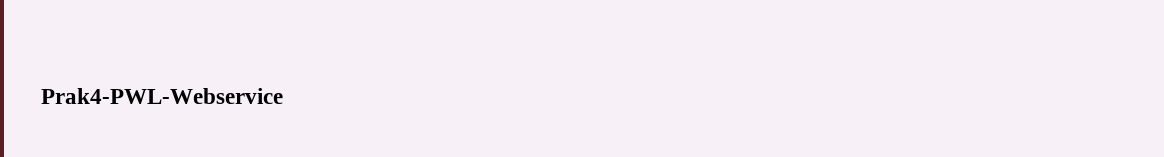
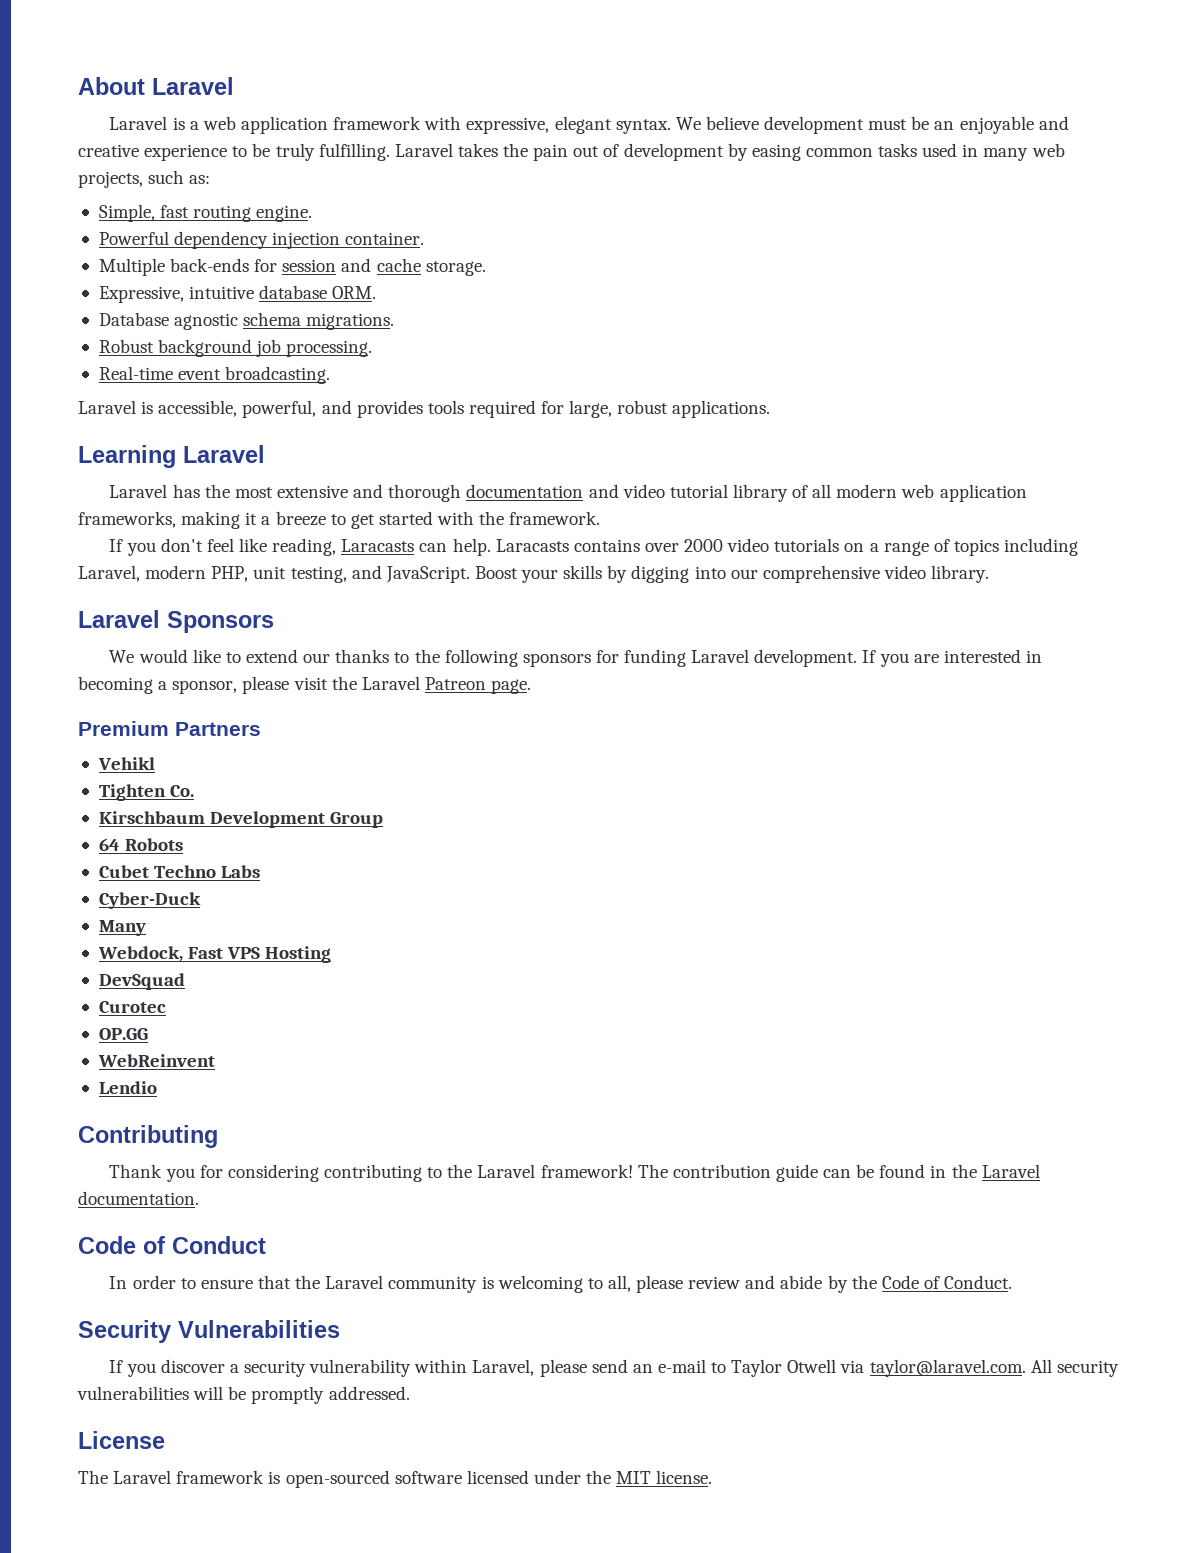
[41,88,283,104] Prak4-PWL-Webservice -> [78,77,234,95] [109,116,1069,134] [78,143,1065,161] [78,170,211,188] [98,204,313,222] [98,231,425,249] [98,258,486,276] [98,285,377,303] [98,312,395,330] [98,339,373,357] [98,366,331,384] [78,400,771,418] [78,445,265,468] [109,484,1027,502] [78,511,601,529] [109,538,1079,556] [78,565,990,583] [78,610,274,633] [109,649,1042,667] [78,676,532,694] [78,721,261,736] [97,757,155,770] [98,784,195,801] [98,811,384,828] [98,838,184,851] [98,865,261,878] [98,892,201,909] [98,920,146,936] [97,946,332,963] [98,973,185,990] [98,1001,166,1013] [98,1028,148,1040] [97,1054,215,1067] [98,1081,157,1094] [78,1125,218,1148] [109,1164,1040,1182] [78,1191,199,1205] [78,1236,266,1254] [109,1275,1013,1293] [78,1320,340,1343] [109,1359,1119,1377] [77,1386,410,1404] [78,1431,165,1449] [78,1470,713,1488] About Laravel // Laravel is a web application framework with expressive, elegant syntax. We believe development must be an enjoyable and creative experience to be truly fulfilling. Laravel takes the pain out of development by easing common tasks used in many web projects, such as: // Simple, fast routing engine. // Powerful dependency injection container. // Multiple back-ends for session and cache storage. // Expressive, intuitive database ORM. // Database agnostic schema migrations. // Robust background job processing. // Real-time event broadcasting. // Laravel is accessible, powerful, and provides tools required for large, robust applications. // Learning Laravel // Laravel has the most extensive and thorough documentation and video tutorial library of all modern web application frameworks, making it a breeze to get started with the framework. // If you don't feel like reading, Laracasts can help. Laracasts contains over 2000 video tutorials on a range of topics including Laravel, modern PHP, unit testing, and JavaScript. Boost your skills by digging into our comprehensive video library. // Laravel Sponsors // We would like to extend our thanks to the following sponsors for funding Laravel development. If you are interested in becoming a sponsor, please visit the Laravel Patreon page. // Premium Partners // Vehikl // Tighten Co. // Kirschbaum Development Group // 64 Robots // Cubet Techno Labs // Cyber-Duck // Many // Webdock, Fast VPS Hosting // DevSquad // Curotec // OP.GG // WebReinvent // Lendio // Contributing // Thank you for considering contributing to the Laravel framework! The contribution guide can be found in the Laravel documentation. // Code of Conduct // In order to ensure that the Laravel community is welcoming to all, please review and abide by the Code of Conduct. // Security Vulnerabilities // If you discover a security vulnerability within Laravel, please send an e-mail to Taylor Otwell via taylor@laravel.com. All security vulnerabilities will be promptly addressed. // License // The Laravel framework is open-sourced software licensed under the MIT license.

